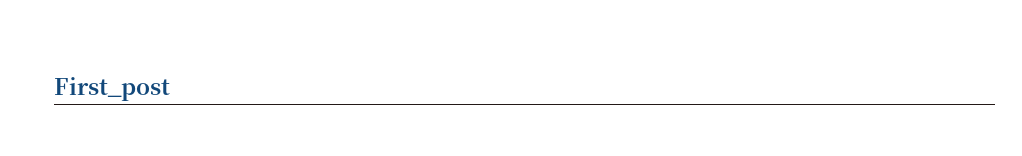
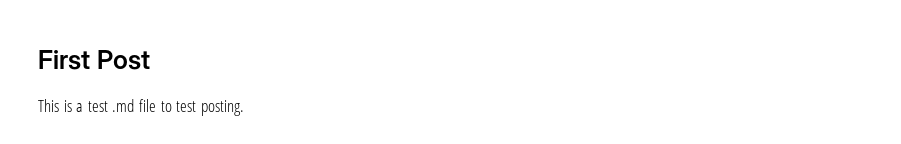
[54,77,170,101] First_post -> [38,50,151,70] [38,99,244,116] First Post // This is a test .md file to test posting.

